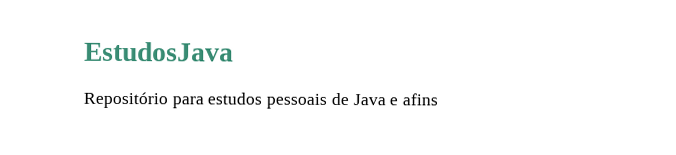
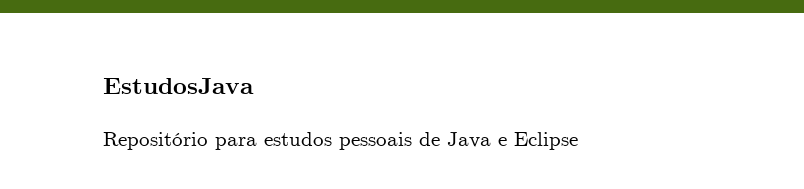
[402,93,439,106] afins -> [514,132,578,150] Eclipse

